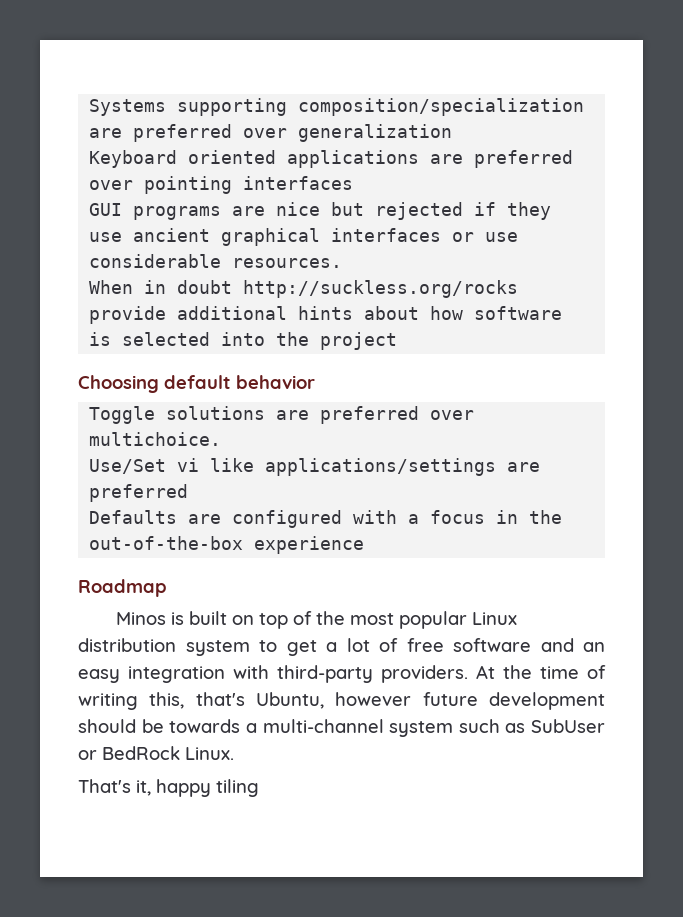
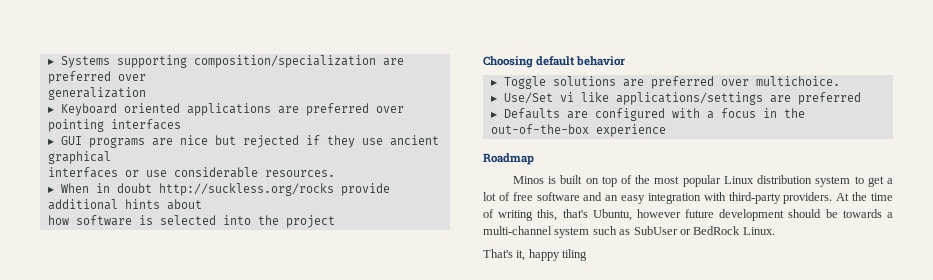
(89, 107) none -> [47,58,54,65] ▸
(288, 133) none -> (146, 77) //
(453, 133) none -> [47,106,54,113] ▸
(354, 183) none -> [47,138,54,145] ▸
(321, 237) none -> (111, 157) //
(343, 263) none -> [47,186,54,193] ▸
(420, 313) none -> (202, 204) //
(315, 382) none -> [490,79,497,86] ▸
(222, 439) none -> [490,95,497,102] ▸
(189, 493) none -> [490,111,497,118] ▸

